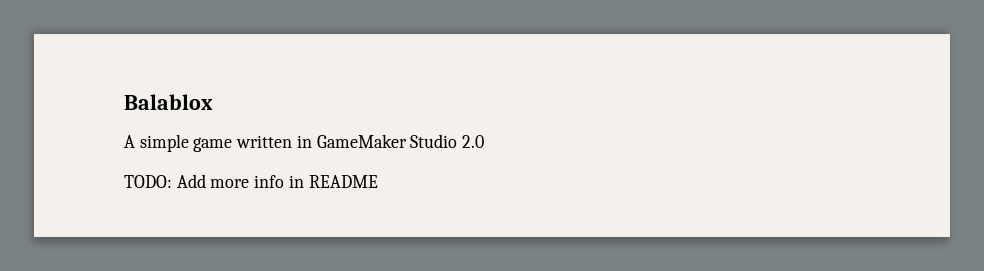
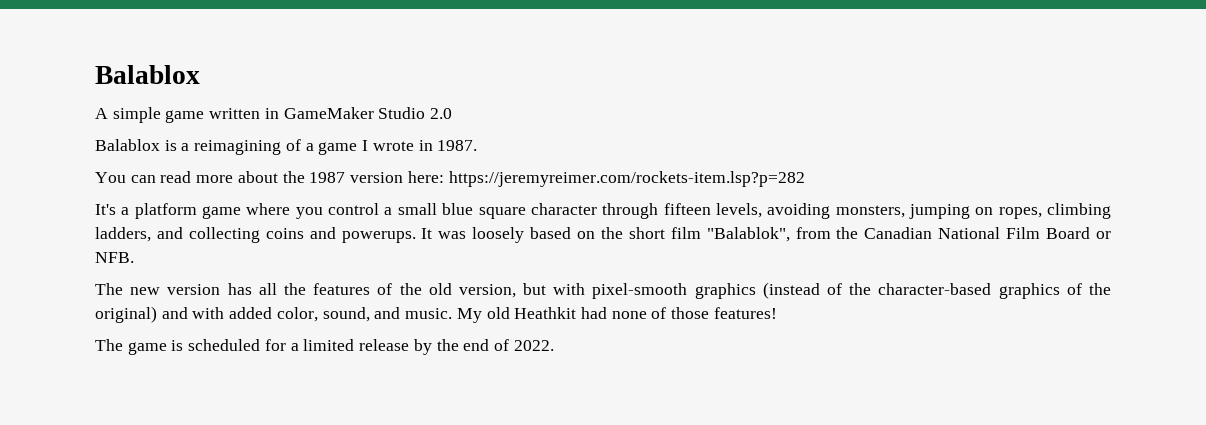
[124,174,378,188] TODO: Add more info in README -> [95,139,478,155] [95,171,805,187] [95,203,1112,219] [95,227,1112,243] [95,252,134,263] [95,282,1111,299] [95,306,777,323] [95,339,554,355] Balablox is a reimagining of a game I wrote in 1987. // You can read more about the 1987 version here: https://jeremyreimer.com/rockets-item.lsp?p=282 // It's a platform game where you control a small blue square character through fifteen levels, avoiding monsters, jumping on ropes, climbing ladders, and collecting coins and powerups. It was loosely based on the short film "Balablok", from the Canadian National Film Board or NFB. // The new version has all the features of the old version, but with pixel-smooth graphics (instead of the character-based graphics of the original) and with added color, sound, and music. My old Heathkit had none of those features! // The game is scheduled for a limited release by the end of 2022.

